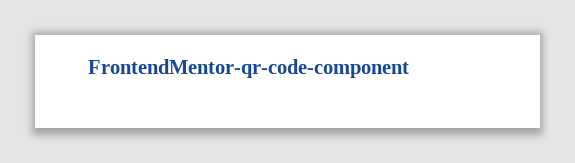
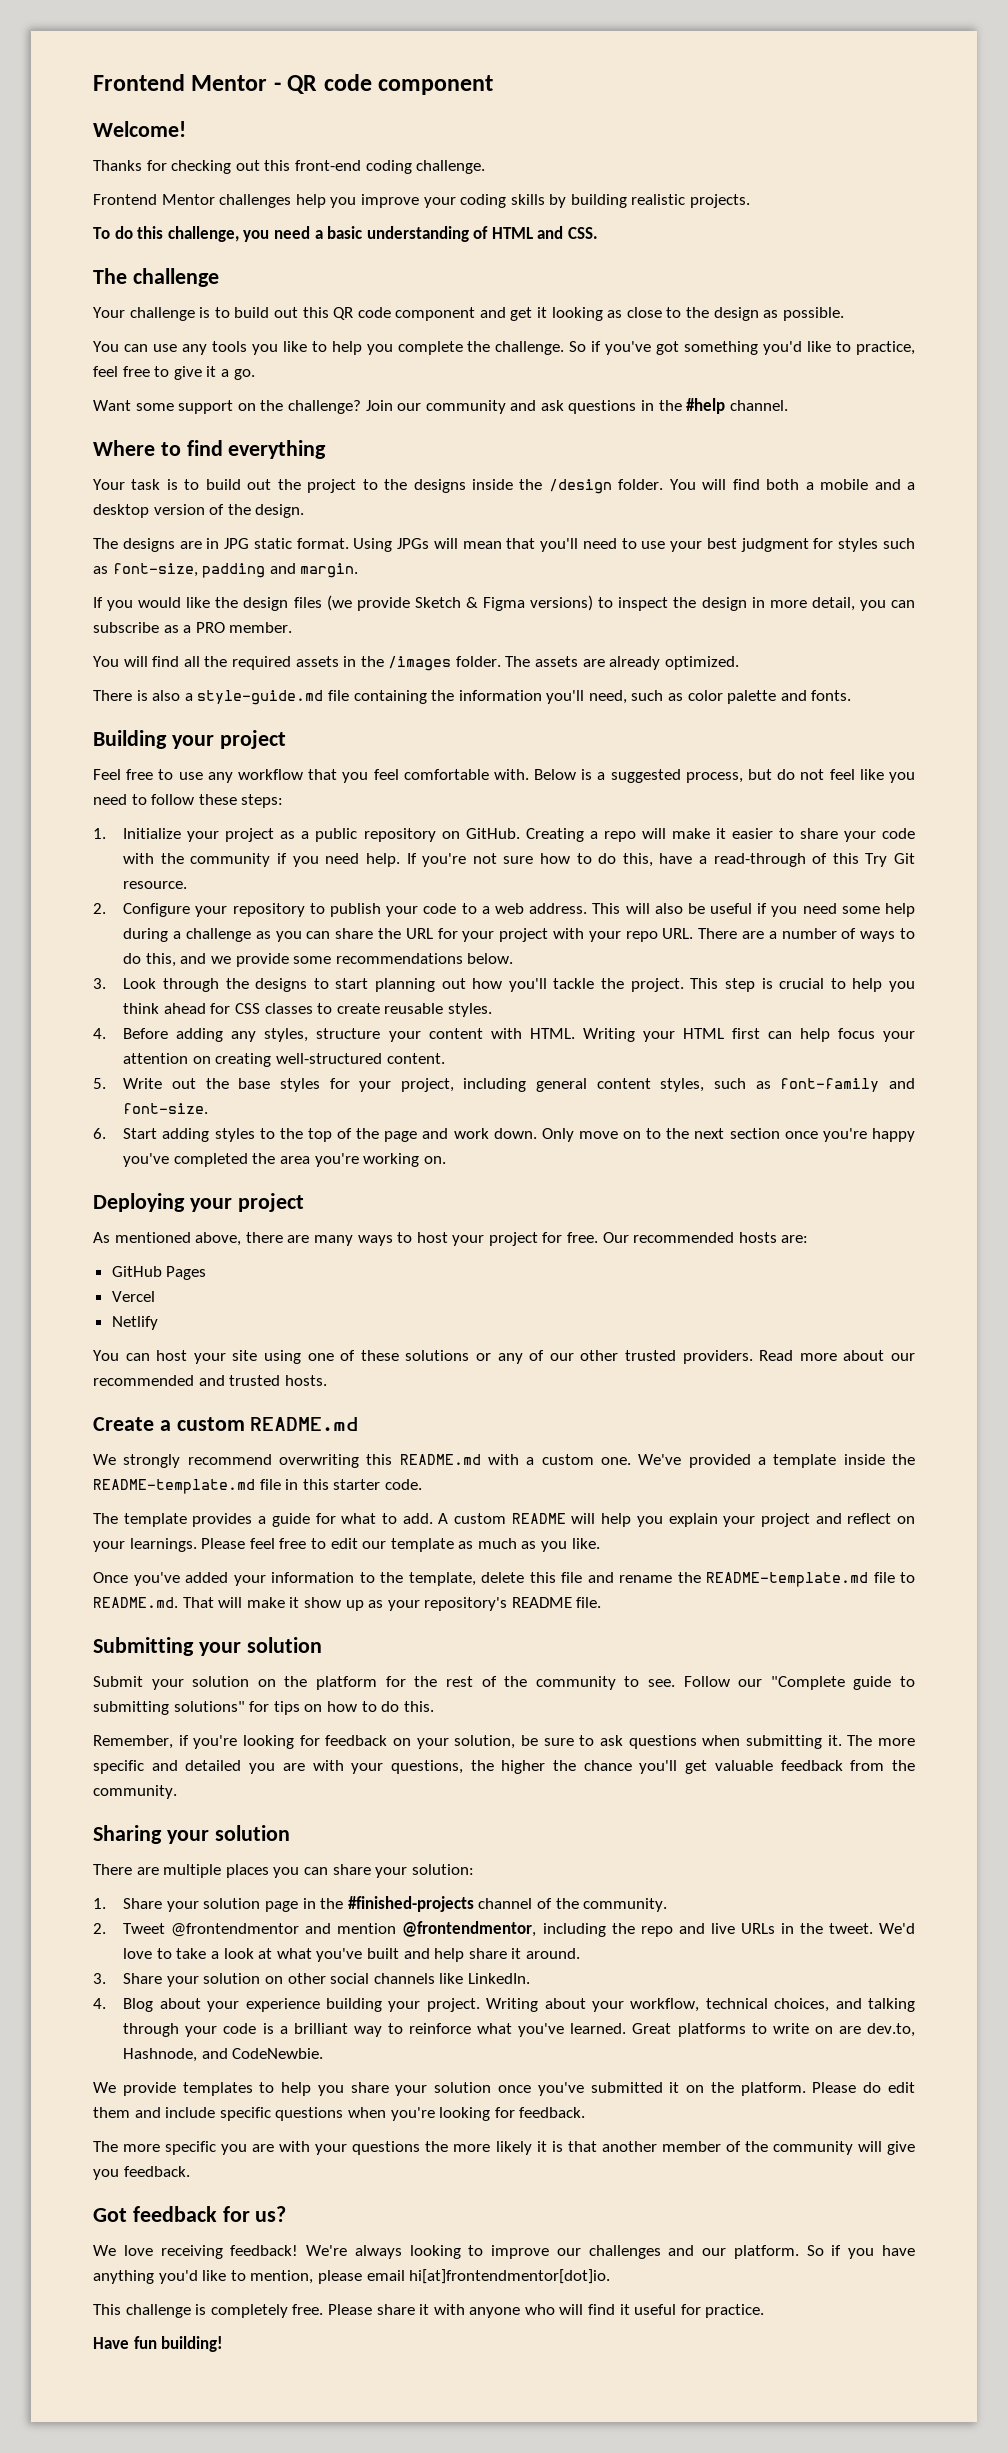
[88,59,409,78] FrontendMentor-qr-code-component -> [93,74,494,95] [93,121,186,137] [93,160,486,174] [93,194,751,208] [93,226,599,242] [93,268,219,287] [93,307,844,321] [93,341,916,355] [93,366,255,380] [93,398,788,414] [93,440,327,459] [93,479,916,494] [93,504,305,518] [93,538,915,552] [93,563,359,578] [93,595,915,611] [93,622,293,633] [93,656,739,671] [93,690,852,705] [93,730,286,749] [93,769,915,783] [93,794,284,808] [93,828,916,842] [123,853,915,867] [123,881,188,889] [93,903,915,917] [123,928,915,942] [123,953,514,967] [93,978,915,992] [123,1003,492,1017] [93,1028,916,1042] [123,1053,445,1067] [93,1078,915,1092] [123,1103,209,1114] [93,1128,915,1142] [123,1153,446,1167] [93,1193,304,1212] [93,1232,809,1246] [111,1266,207,1280] [111,1291,155,1302] [111,1316,158,1330] [93,1350,916,1364] [93,1375,327,1386] [93,1417,359,1431] [93,1454,916,1468] [93,1479,422,1494] [93,1513,916,1527] [93,1538,600,1552] [93,1572,915,1587] [93,1597,602,1611] [93,1637,322,1656] [93,1676,915,1690] [93,1701,434,1715] [93,1735,915,1749] [93,1760,916,1774] [93,1785,177,1799] [93,1825,290,1844] [93,1864,474,1878] [93,1896,668,1912] [93,1921,916,1937] [123,1948,580,1962] [93,1973,530,1987] [93,1998,915,2012] [123,2023,915,2037] [123,2048,324,2062] [93,2082,916,2096] [93,2107,586,2121] [93,2141,915,2155] [93,2166,190,2180] [93,2206,287,2222] [93,2245,915,2259] [93,2269,611,2284] [93,2304,765,2318] [93,2336,224,2352] Frontend Mentor - QR code component // Welcome! // Thanks for checking out this front-end coding challenge. // Frontend Mentor challenges help you improve your coding skills by building realistic projects. // To do this challenge, you need a basic understanding of HTML and CSS. // The challenge // Your challenge is to build out this QR code component and get it looking as close to the design as possible. // You can use any tools you like to help you complete the challenge. So if you've got something you'd like to practice, feel free to give it a go. // Want some support on the challenge? Join our community and ask questions in the #help channel. // Where to find everything // Your task is to build out the project to the designs inside the /design folder. You will find both a mobile and a desktop version of the design. // The designs are in JPG static format. Using JPGs will mean that you'll need to use your best judgment for styles such as font-size, padding and margin. // If you would like the design files (we provide Sketch & Figma versions) to inspect the design in more detail, you can subscribe as a PRO member. // You will find all the required assets in the /images folder. The assets are already optimized. // There is also a style-guide.md file containing the information you'll need, such as color palette and fonts. // Building your project // Feel free to use any workflow that you feel comfortable with. Below is a suggested process, but do not feel like you need to follow these steps: // 1. Initialize your project as a public repository on GitHub. Creating a repo will make it easier to share your code with the community if you need help. If you're not sure how to do this, have a read-through of this Try Git resource. // 2. Configure your repository to publish your code to a web address. This will also be useful if you need some help during a challenge as you can share the URL for your project with your repo URL. There are a number of ways to do this, and we provide some recommendations below. // 3. Look through the designs to start planning out how you'll tackle the project. This step is crucial to help you think ahead for CSS classes to create reusable styles. // 4. Before adding any styles, structure your content with HTML. Writing your HTML first can help focus your attention on creating well-structured content. // 5. Write out the base styles for your project, including general content styles, such as font-family and font-size. // 6. Start adding styles to the top of the page and work down. Only move on to the next section once you're happy you've completed the area you're working on. // Deploying your project // As mentioned above, there are many ways to host your project for free. Our recommended hosts are: // GitHub Pages // Vercel // Netlify // You can host your site using one of these solutions or any of our other trusted providers. Read more about our recommended and trusted hosts. // Create a custom README.md // We strongly recommend overwriting this README.md with a custom one. We've provided a template inside the README-template.md file in this starter code. // The template provides a guide for what to add. A custom README will help you explain your project and reflect on your learnings. Please feel free to edit our template as much as you like. // Once you've added your information to the template, delete this file and rename the README-template.md file to README.md. That will make it show up as your repository's README file. // Submitting your solution // Submit your solution on the platform for the rest of the community to see. Follow our "Complete guide to submitting solutions" for tips on how to do this. // Remember, if you're looking for feedback on your solution, be sure to ask questions when submitting it. The more specific and detailed you are with your questions, the higher the chance you'll get valuable feedback from the community. // Sharing your solution // There are multiple places you can share your solution: // 1. Share your solution page in the #finished-projects channel of the community. // 2. Tweet @frontendmentor and mention @frontendmentor, including the repo and live URLs in the tweet. We'd love to take a look at what you've built and help share it around. // 3. Share your solution on other social channels like LinkedIn. // 4. Blog about your experience building your project. Writing about your workflow, technical choices, and talking through your code is a brilliant way to reinforce what you've learned. Great platforms to write on are dev.to, Hashnode, and CodeNewbie. // We provide templates to help you share your solution once you've submitted it on the platform. Please do edit them and include specific questions when you're looking for feedback. // The more specific you are with your questions the more likely it is that another member of the community will give you feedback. // Got feedback for us? // We love receiving feedback! We're always looking to improve our challenges and our platform. So if you have anything you'd like to mention, please email hi[at]frontendmentor[dot]io. // This challenge is completely free. Please share it with anyone who will find it useful for practice. // Have fun building!

